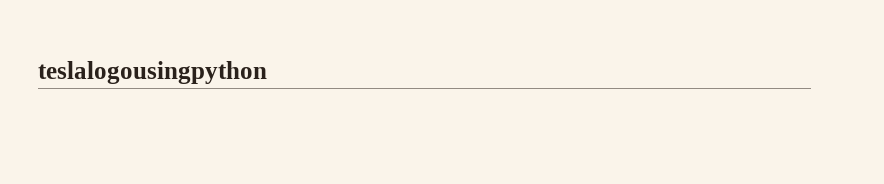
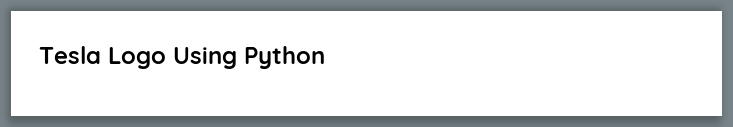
[38,61,267,84] teslalogousingpython -> [39,46,325,69] Tesla Logo Using Python

